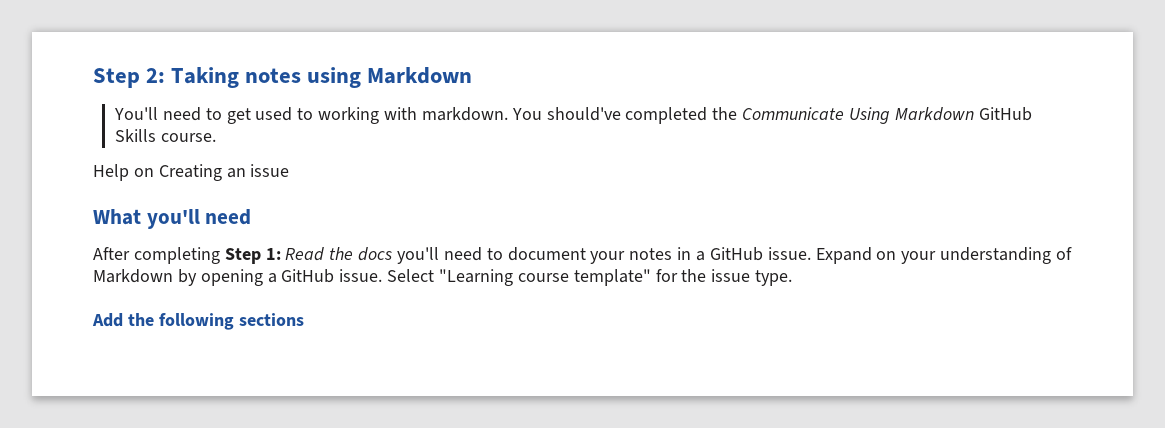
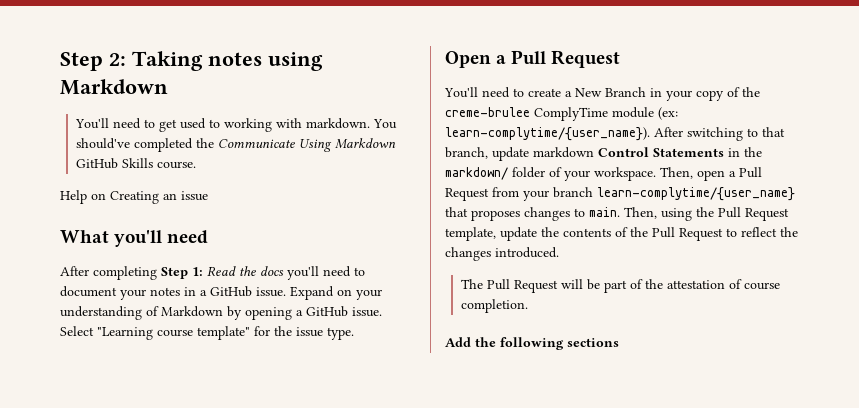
(793, 278) none -> [445,50,621,68] [444,87,760,101] [445,107,678,121] [445,127,785,141] [445,147,762,161] [445,167,762,181] [445,187,795,201] [445,207,789,221] [445,227,798,241] [445,247,559,261] [460,279,780,293] [460,299,528,313] // Open a Pull Request // You'll need to create a New Branch in your copy of the creme-brulee ComplyTime module (ex: learn-complytime/{user_name}). After switching to that branch, update markdown Control Statements in the markdown/ folder of your workspace. Then, open a Pull Request from your branch learn-complytime/{user_name} that proposes changes to main. Then, using the Pull Request template, update the contents of the Pull Request to reflect the changes introduced. // The Pull Request will be part of the attestation of course completion.

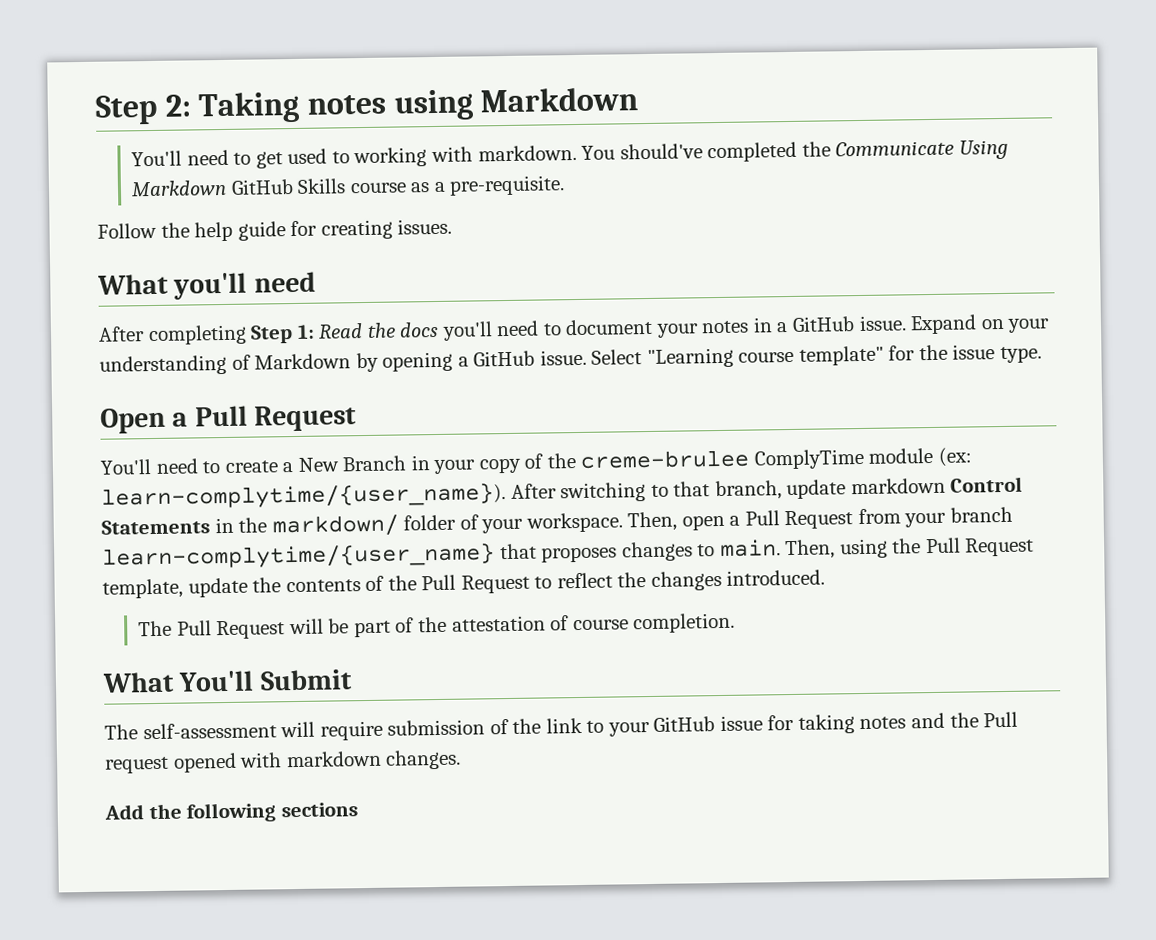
[156,161,196,169] [60,190,208,204] course. // Help on Creating an issue -> [349,175,566,196] [97,218,453,242] course as a pre-requisite. // Follow the help guide for creating issues.
(528, 306) none -> [102,669,353,693] [104,711,1019,741] [105,749,462,774] // What You'll Submit // The self-assessment will require submission of the link to your GitHub issue for taking notes and the Pull request opened with markdown changes.

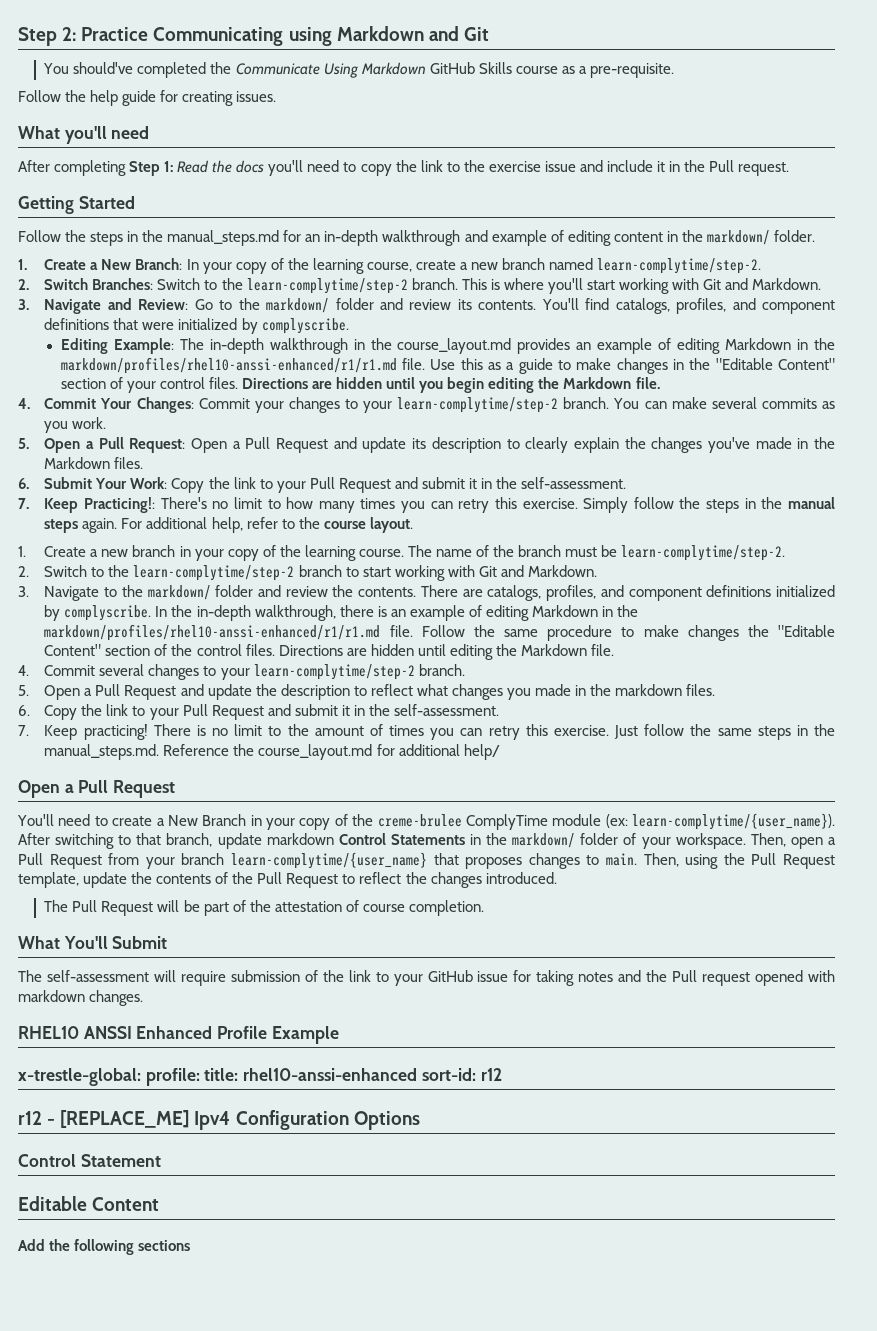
[198,91,386,124] Taking notes -> [81,27,284,46] Practice Communicating
[131,144,577,169] // You'll need to get used to working with markdown. -> [428,26,489,41] and Git //
[565,314,1051,338] [99,344,1043,376] document your notes in a GitHub issue. Expand on your understanding of Markdown by opening a GitHub issue. Select "Learning course template" for the issue type. -> [360,160,790,176] [18,196,135,214] [18,230,815,246] [18,258,762,274] [18,278,822,294] [18,298,835,314] [44,318,349,334] [60,338,836,354] [60,357,835,374] [60,377,660,393] [18,397,835,413] [44,417,107,433] [18,437,835,453] [44,457,144,469] [18,477,627,493] [18,497,836,513] [44,517,413,533] [18,545,786,561] [18,565,597,581] [18,585,835,601] [44,605,639,621] [44,624,836,641] [44,644,614,660] [18,664,465,680] [18,684,716,700] [18,704,499,720] [18,724,835,740] [44,744,500,760] copy the link to the exercise issue and include it in the Pull request. // Getting Started // Follow the steps in the manual_steps.md for an in-depth walkthrough and example of editing content in the markdown/ folder. // 1. Create a New Branch: In your copy of the learning course, create a new branch named learn-complytime/step-2. // 2. Switch Branches: Switch to the learn-complytime/step-2 branch. This is where you'll start working with Git and Markdown. // 3. Navigate and Review: Go to the markdown/ folder and review its contents. You'll find catalogs, profiles, and component definitions that were initialized by complyscribe. // Editing Example: The in-depth walkthrough in the course_layout.md provides an example of editing Markdown in the markdown/profiles/rhel10-anssi-enhanced/r1/r1.md file. Use this as a guide to make changes in the "Editable Content" section of your control files. Directions are hidden until you begin editing the Markdown file. // 4. Commit Your Changes: Commit your changes to your learn-complytime/step-2 branch. You can make several commits as you work. // 5. Open a Pull Request: Open a Pull Request and update its description to clearly explain the changes you've made in the Markdown files. // 6. Submit Your Work: Copy the link to your Pull Request and submit it in the self-assessment. // 7. Keep Practicing!: There's no limit to how many times you can retry this exercise. Simply follow the steps in the manual steps again. For additional help, refer to the course layout. // 1. Create a new branch in your copy of the learning course. The name of the branch must be learn-complytime/step-2. // 2. Switch to the learn-complytime/step-2 branch to start working with Git and Markdown. // 3. Navigate to the markdown/ folder and review the contents. There are catalogs, profiles, and component definitions initialized by complyscribe. In the in-depth walkthrough, there is an example of editing Markdown in the markdown/profiles/rhel10-anssi-enhanced/r1/r1.md file. Follow the same procedure to make changes the "Editable Content" section of the control files. Directions are hidden until editing the Markdown file. // 4. Commit several changes to your learn-complytime/step-2 branch. // 5. Open a Pull Request and update the description to reflect what changes you made in the markdown files. // 6. Copy the link to your Pull Request and submit it in the self-assessment. // 7. Keep practicing! There is no limit to the amount of times you can retry this exercise. Just follow the same steps in the manual_steps.md. Reference the course_layout.md for additional help/
(462, 759) none -> [18,1026,339,1044] [18,1068,502,1086] [18,1110,420,1130] [18,1154,161,1167] [18,1196,160,1211] // RHEL10 ANSSI Enhanced Profile Example // x-trestle-global: profile: title: rhel10-anssi-enhanced sort-id: r12 // r12 - [REPLACE_ME] Ipv4 Configuration Options // Control Statement // Editable Content

